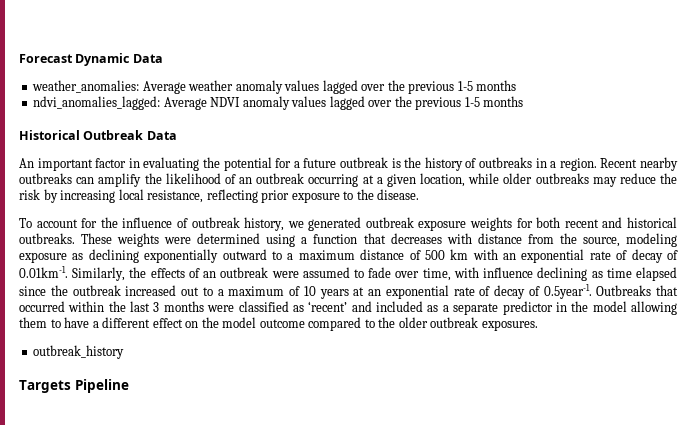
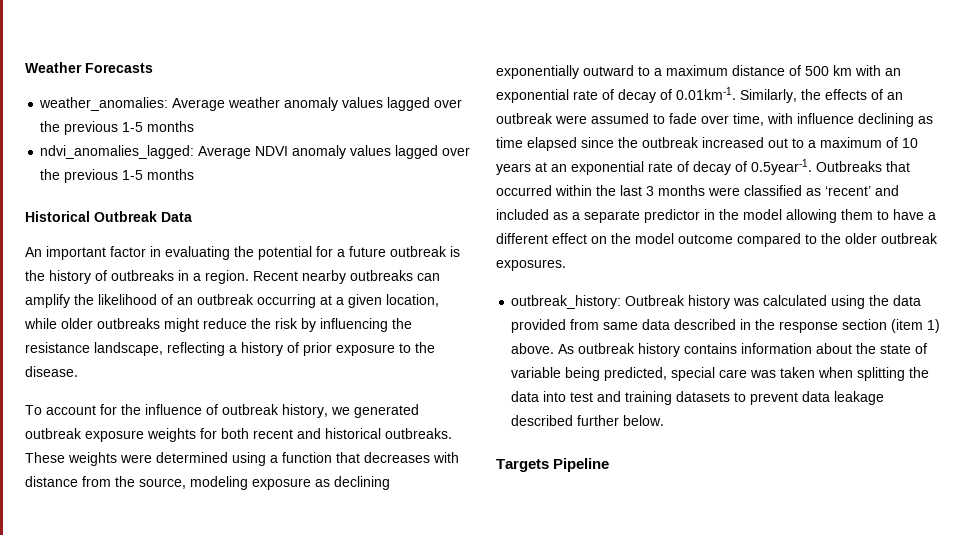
[19,53,163,66] Forecast Dynamic Data -> [25,62,153,73] Weather Forecasts
[592,177,617,187] may -> [164,318,199,332] might
[60,189,258,203] increasing local resistance, reflecting -> [320,318,412,332] [25,342,299,356] influencing the resistance landscape, reflecting a history of
[33,345,125,359] outbreak_history -> [511,295,922,309] [511,319,941,333] [511,343,928,357] [511,367,930,381] [511,391,885,405] [511,415,665,426] outbreak_history: Outbreak history was calculated using the data provided from same data described in the response section (item 1) above. As outbreak history contains information about the state of variable being predicted, special care was taken when splitting the data into test and training datasets to prevent data leakage described further below.

